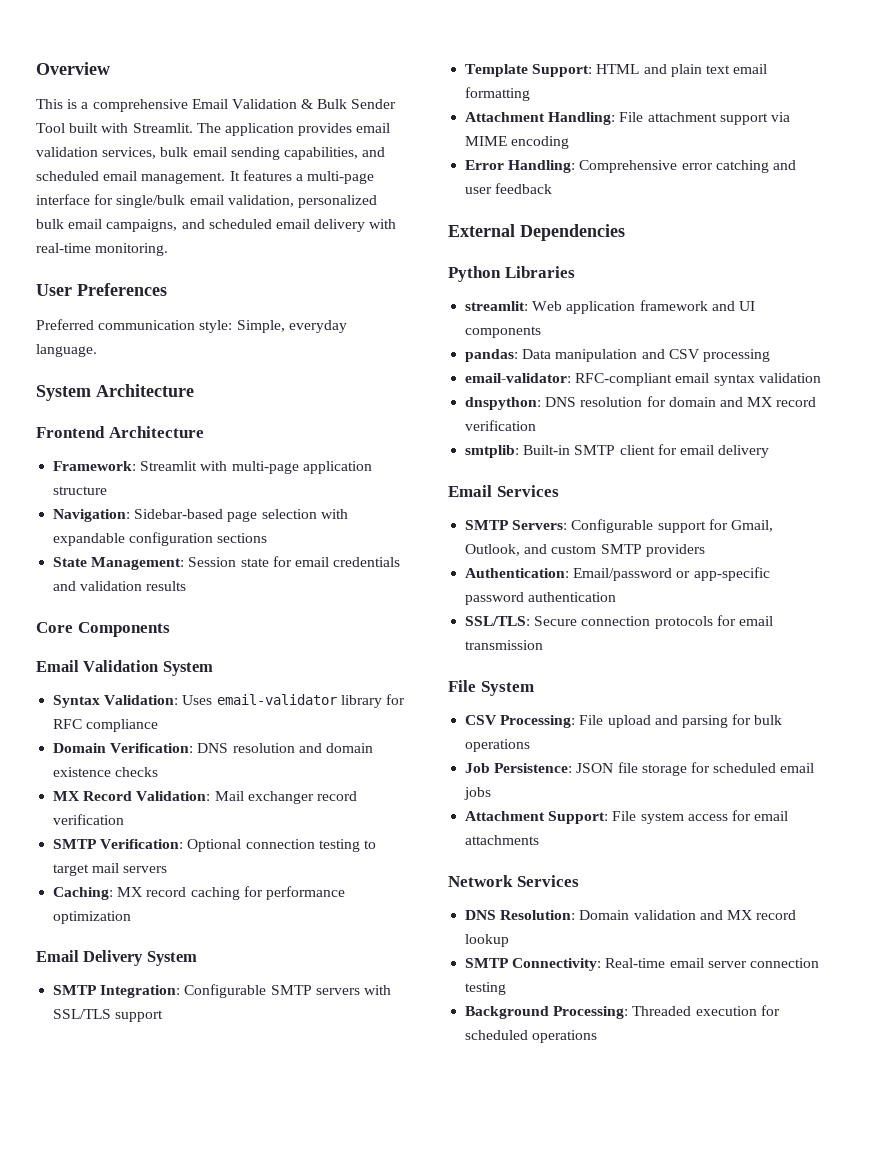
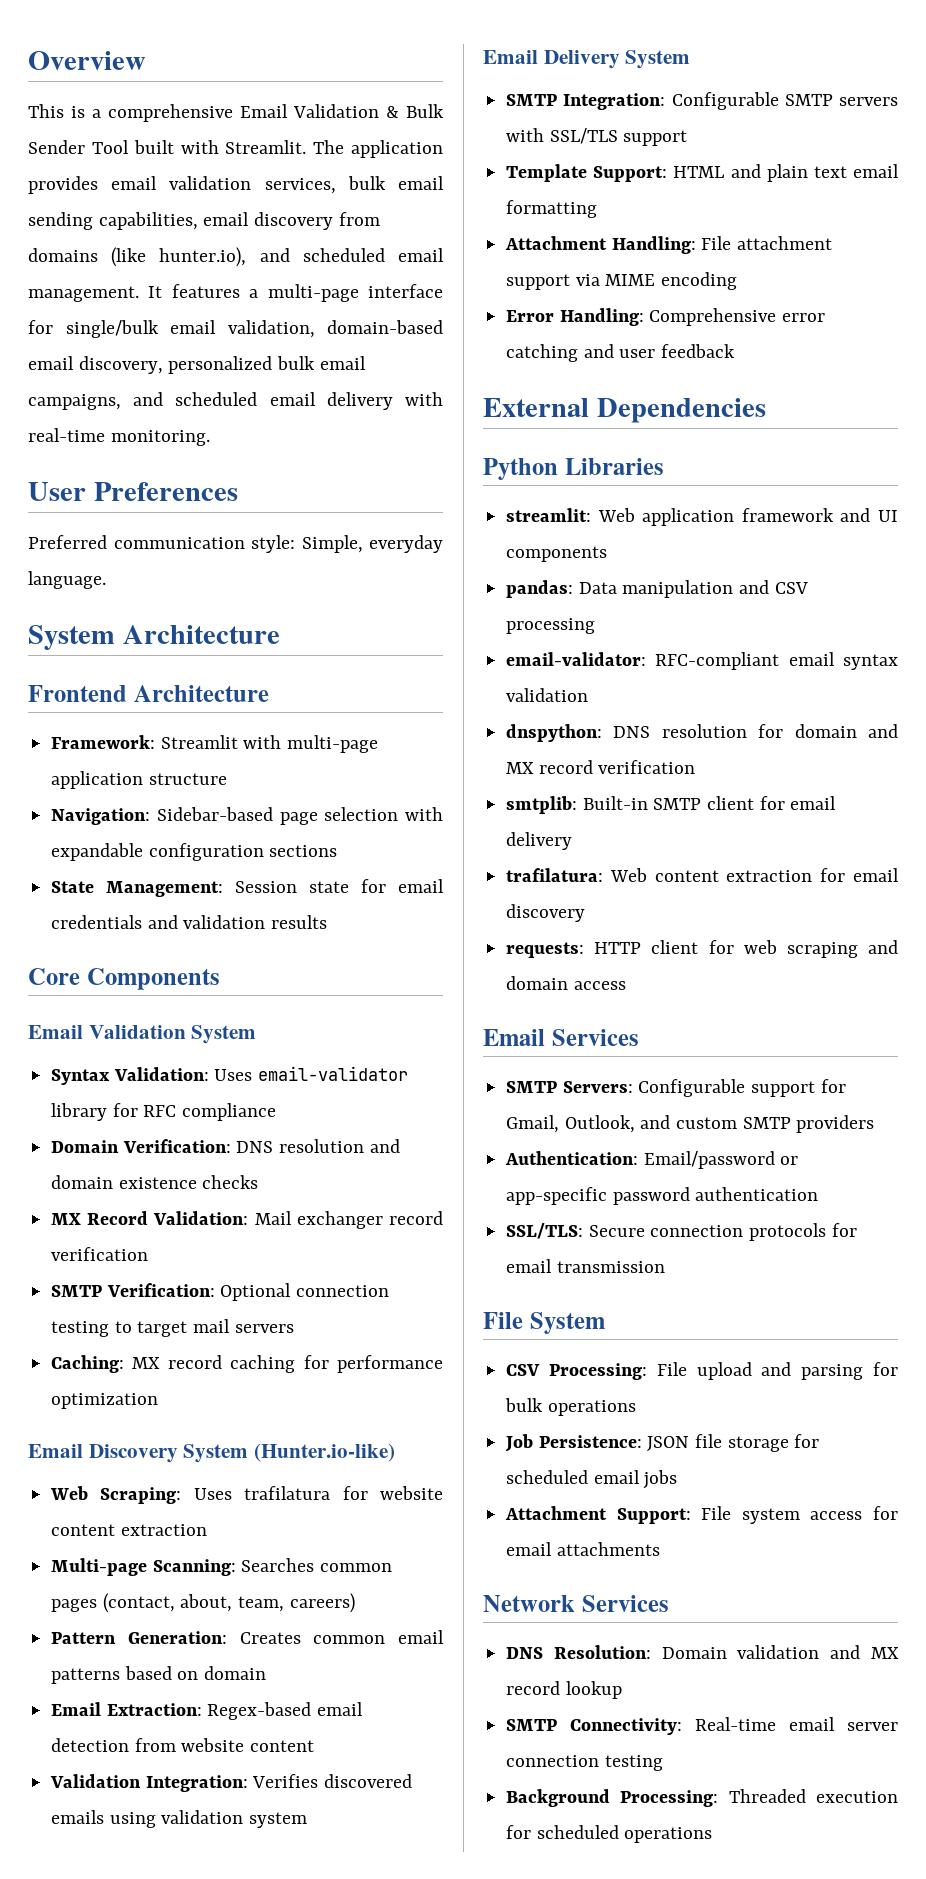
(358, 153) none -> [203,212,380,230] [28,247,247,267] email discovery from domains (like hunter.io),
(294, 201) none -> [327,320,443,334] [28,356,163,374] domain-based email discovery,
(132, 917) none -> [28,1443,396,1463] [50,1486,443,1504] [51,1524,207,1536] [51,1558,393,1576] [51,1593,355,1613] [51,1630,444,1644] [51,1666,267,1684] [51,1702,364,1720] [51,1738,315,1752] [50,1774,413,1792] [51,1810,308,1828] // Email Discovery System (Hunter.io-like) // Web Scraping: Uses trafilatura for website content extraction // Multi-page Scanning: Searches common pages (contact, about, team, careers) // Pattern Generation: Creates common email patterns based on domain // Email Extraction: Regex-based email detection from website content // Validation Integration: Verifies discovered emails using validation system
(770, 451) none -> [506,868,899,882] [506,904,586,922] [506,940,898,958] [506,976,626,990] // trafilatura: Web content extraction for email discovery // requests: HTTP client for web scraping and domain access

